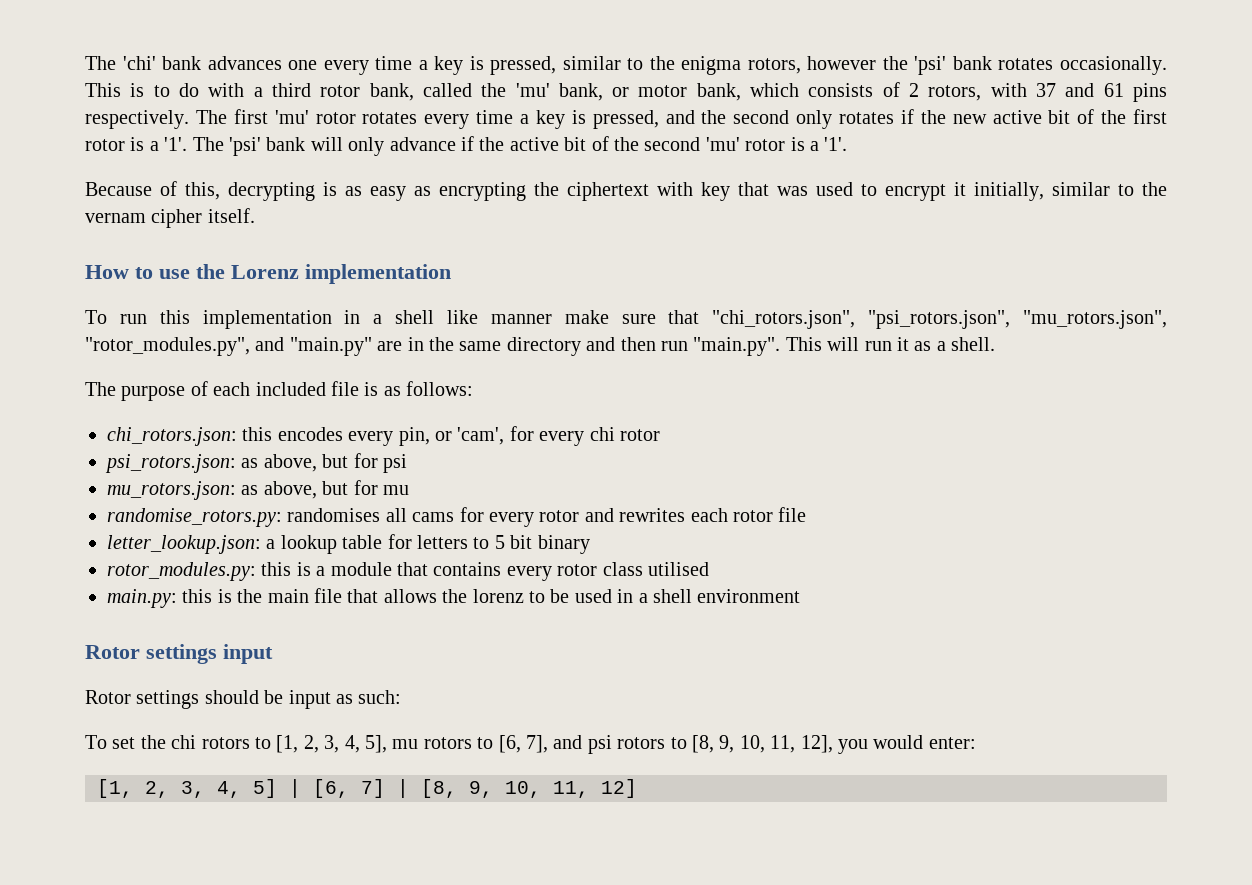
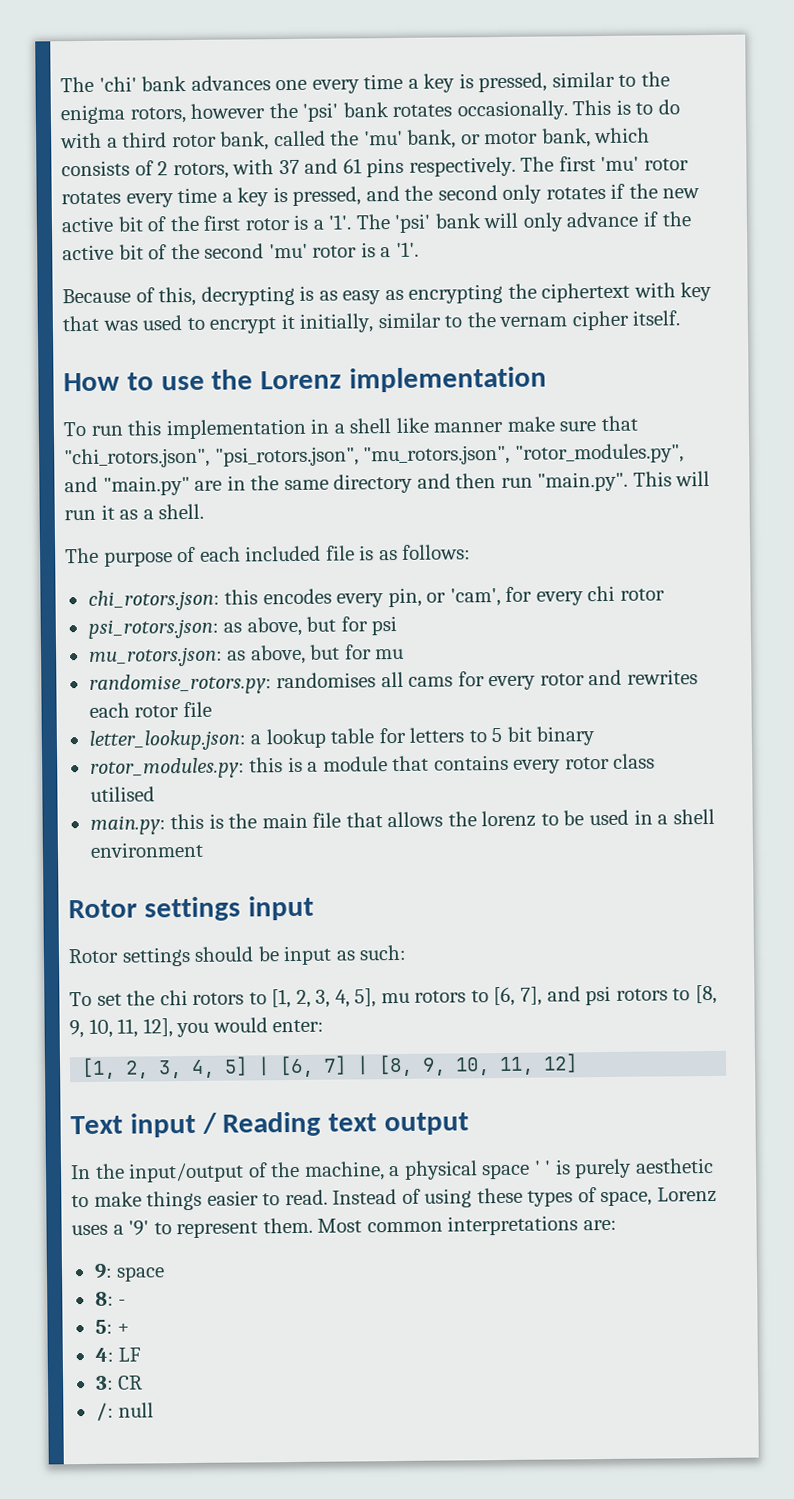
(637, 788) none -> [70,1111,470,1138] [70,1157,714,1183] [71,1186,717,1211] [71,1215,617,1239] [93,1263,166,1282] [94,1291,127,1306] [94,1319,131,1334] [94,1347,142,1362] [94,1375,144,1390] [95,1402,155,1421] // Text input / Reading text output // In the input/output of the machine, a physical space ' ' is purely aesthetic to make things easier to read. Instead of using these types of space, Lorenz uses a '9' to represent them. Most common interpretations are: // 9: space // 8: - // 5: + // 4: LF // 3: CR // /: null

